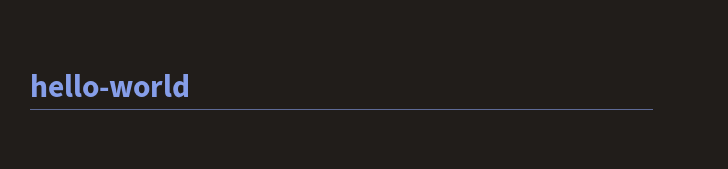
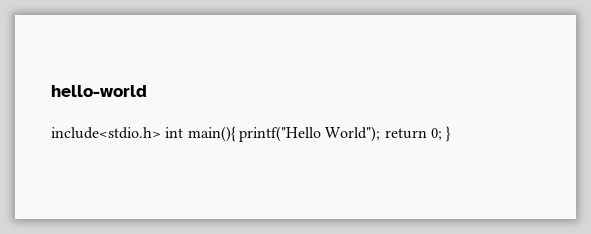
(190, 86) none -> [51,126,452,142] // include<stdio.h> int main(){ printf("Hello World"); return 0; }

